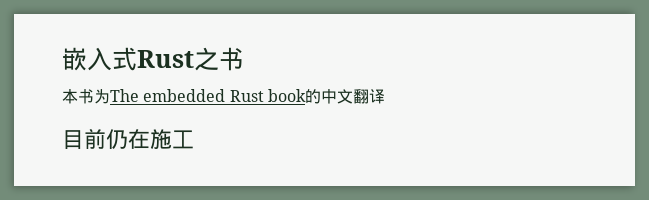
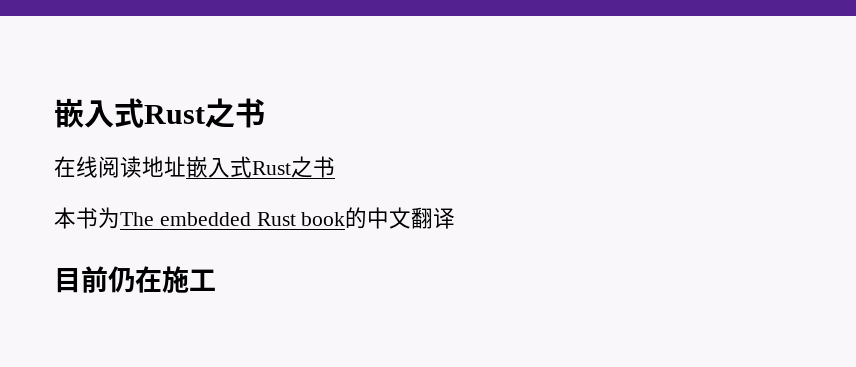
[62,47,244,71] 嵌入式Rust之书 -> [54,98,265,128] [54,156,335,178] 嵌入式Rust之书 // 在线阅读地址嵌入式Rust之书

